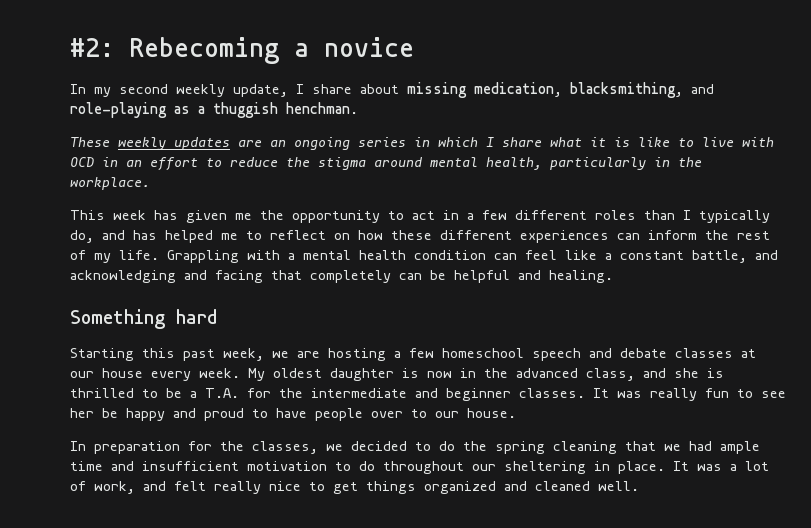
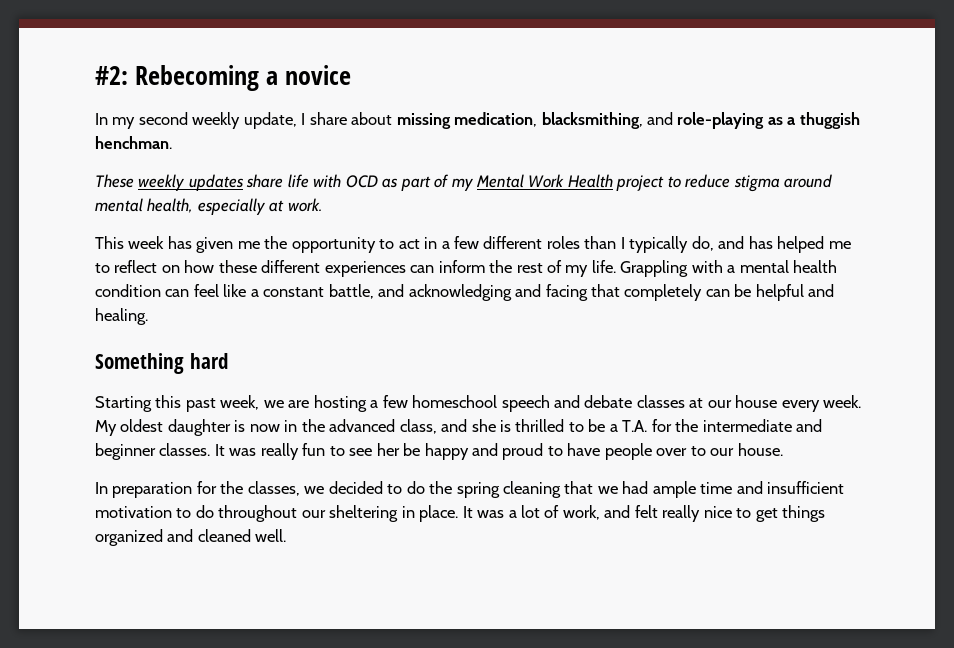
[238,137,774,150] [70,157,198,171] are an ongoing series in which I share what it is like to live with OCD in an effort -> [246,174,665,191] share life with OCD as part of my Mental Work Health project
[286,157,310,167] the -> (731, 181) none
[550,157,702,170] [70,177,150,190] particularly in the workplace. -> [197,198,322,215] especially at work.

